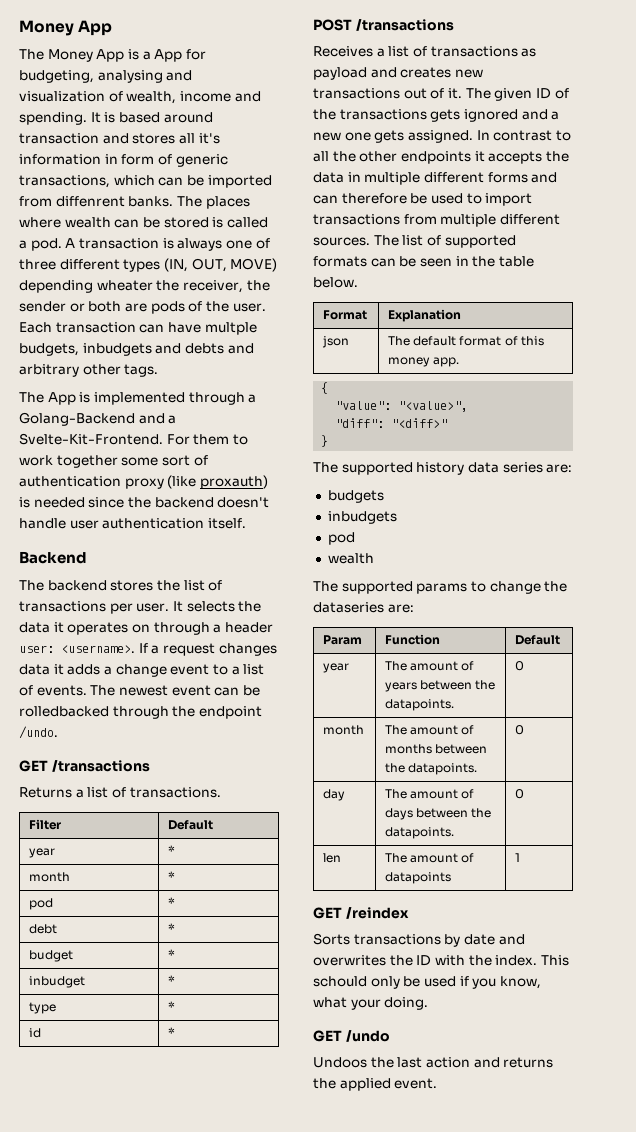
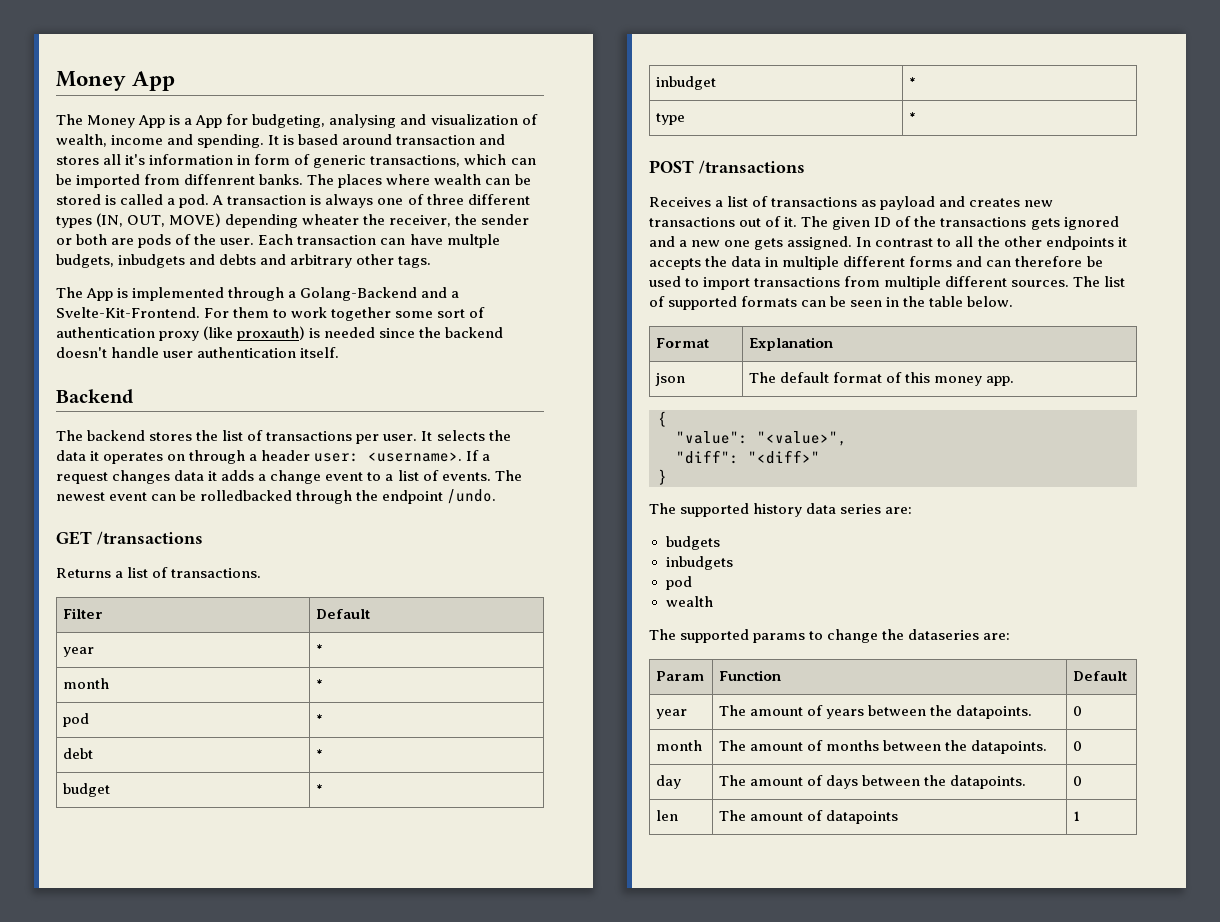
[29,1028,42,1038] [168,1027,176,1037] // id | * -> (917, 117) none
[313,907,409,919] [313,933,525,947] [313,955,569,966] [313,976,541,989] [313,997,429,1010] [313,1030,390,1042] [313,1057,554,1068] [313,1078,438,1091] // GET /reindex // Sorts transactions by date and overwrites the ID with the index. This schould only be used if you know, what your doing. // GET /undo // Undoos the last action and returns the applied event. -> (1081, 816) none

